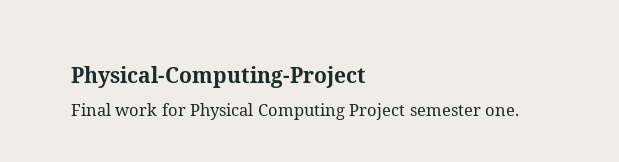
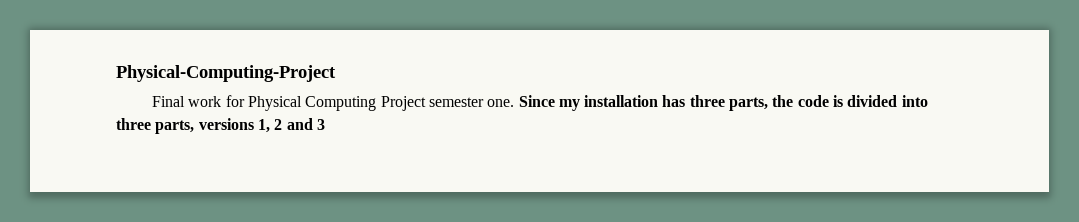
(520, 111) none -> [518,95,928,111] [116,118,325,134] Since my installation has three parts, the code is divided into three parts, versions 1, 2 and 3

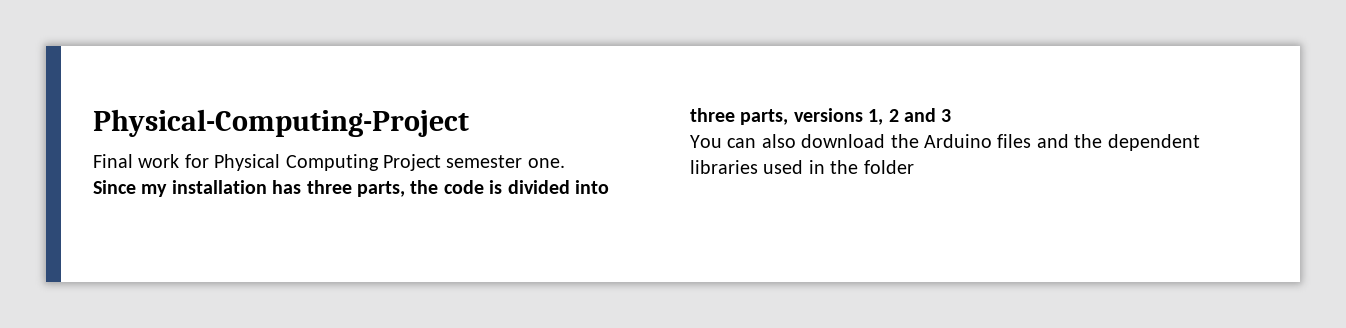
(515, 103) none -> (565, 163) //
(325, 124) none -> [690,134,1200,151] [690,160,914,174] // You can also download the Arduino files and the dependent libraries used in the folder

